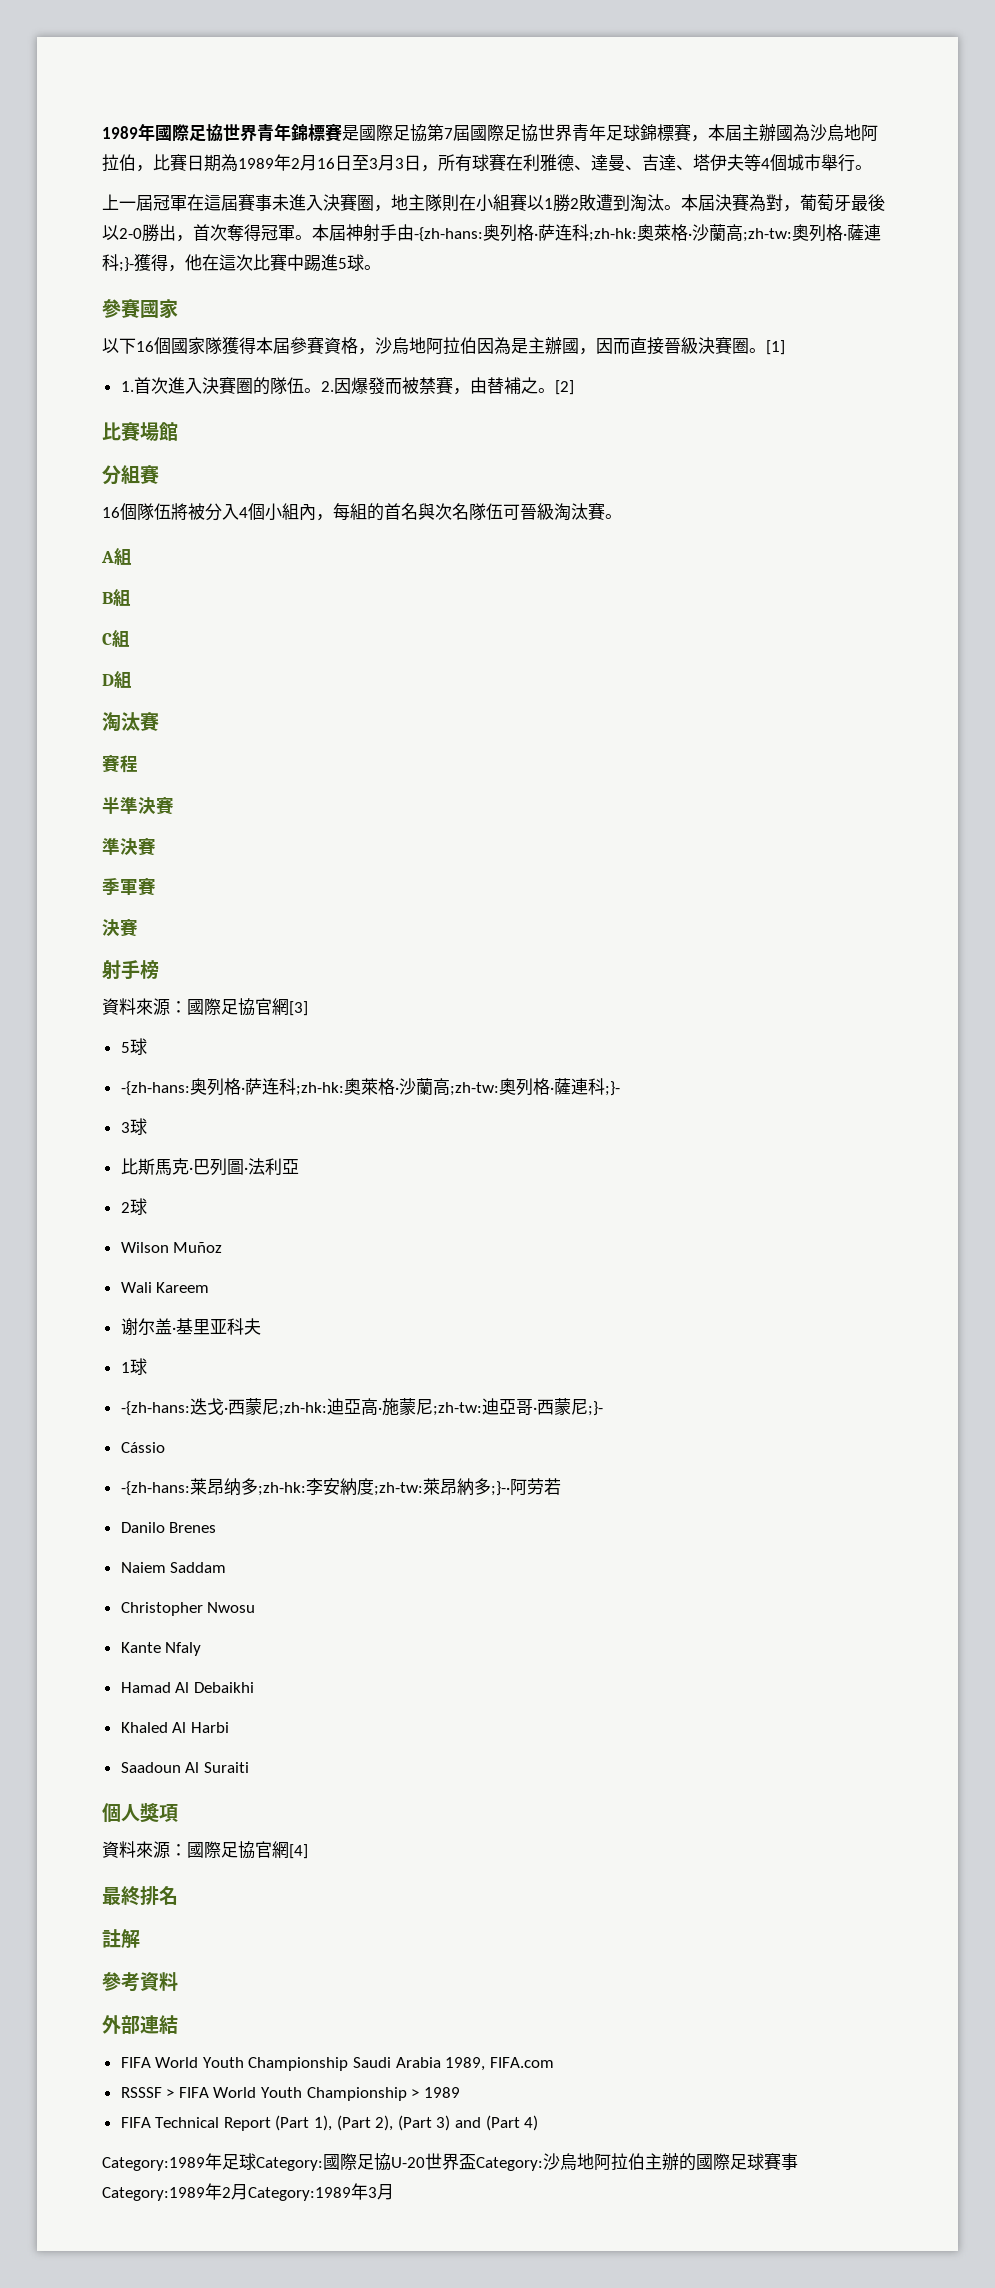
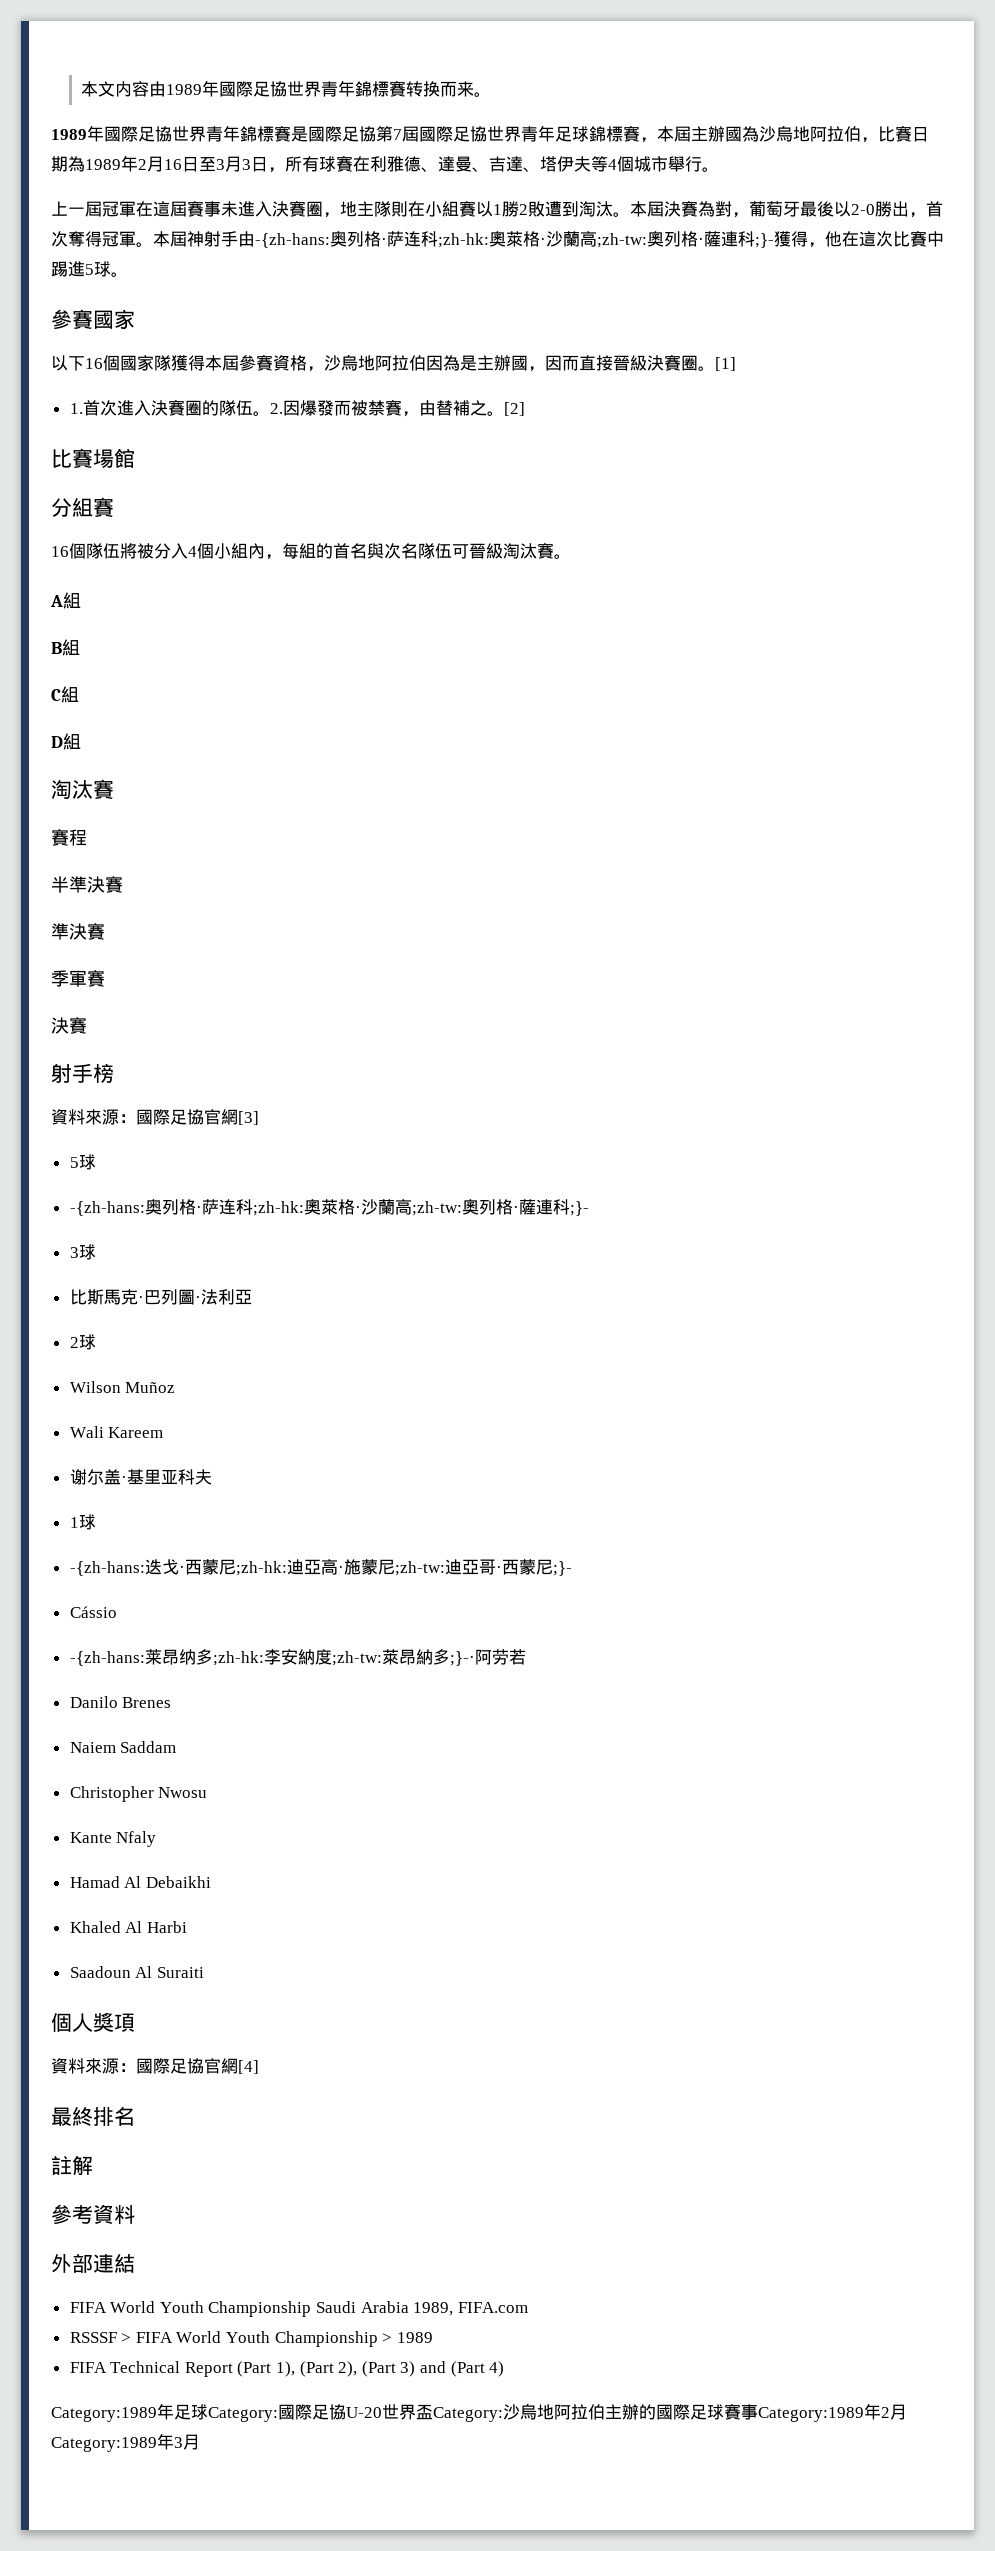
(102, 132) none -> [81,80,492,97] 本文内容由1989年國際足協世界青年錦標賽转换而来。 //

